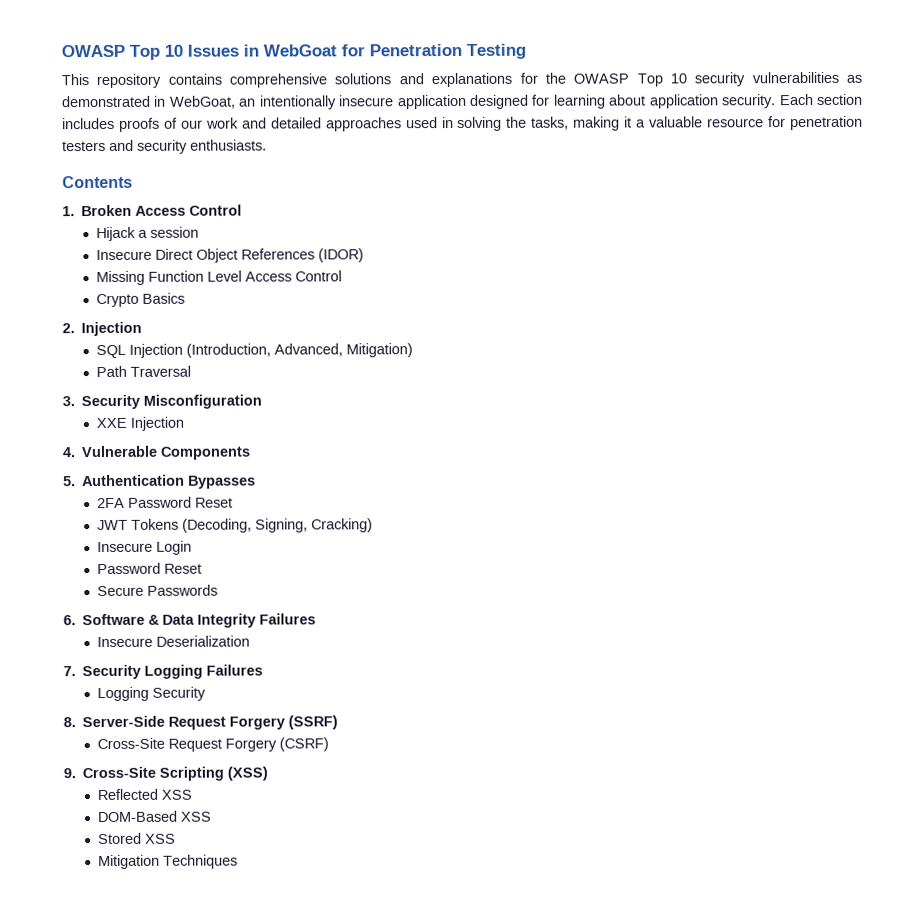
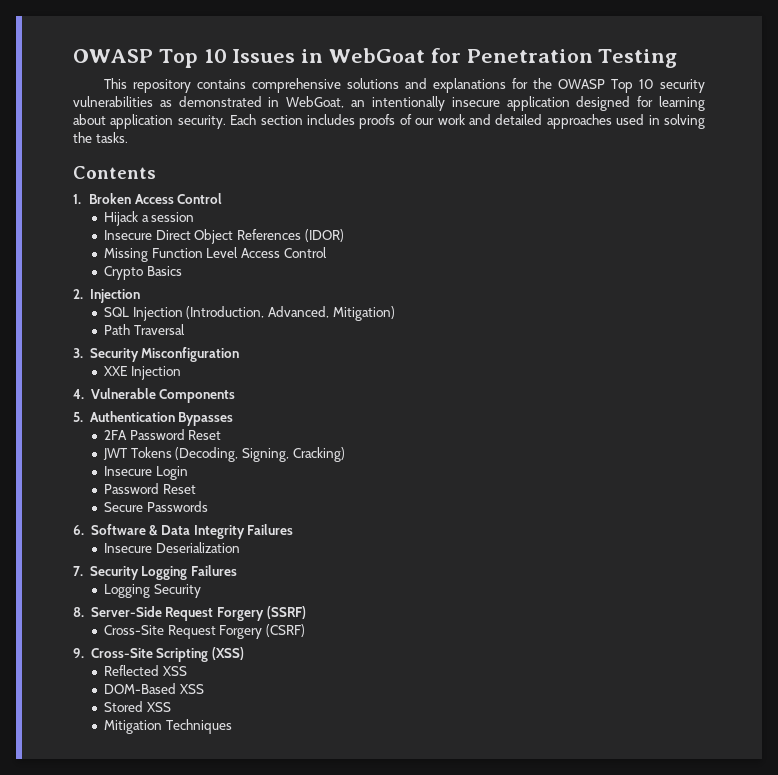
[531,115,863,131] [62,139,267,154] tasks, making it a valuable resource for penetration testers and security enthusiasts. -> [95,132,128,143] tasks.

